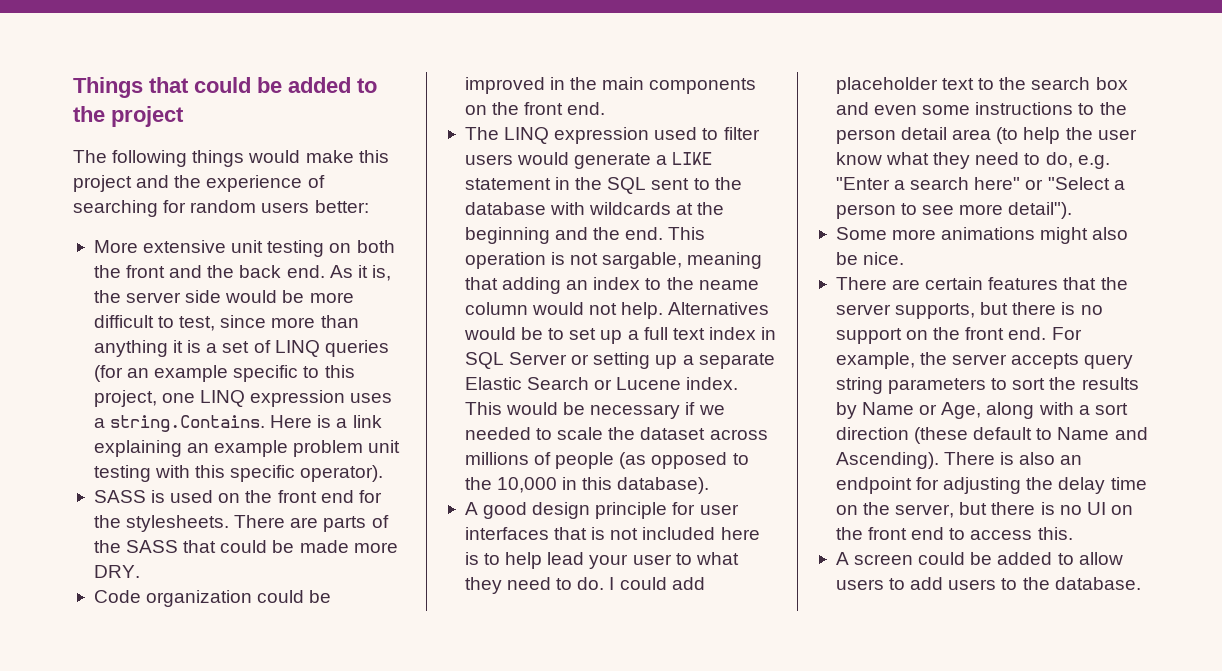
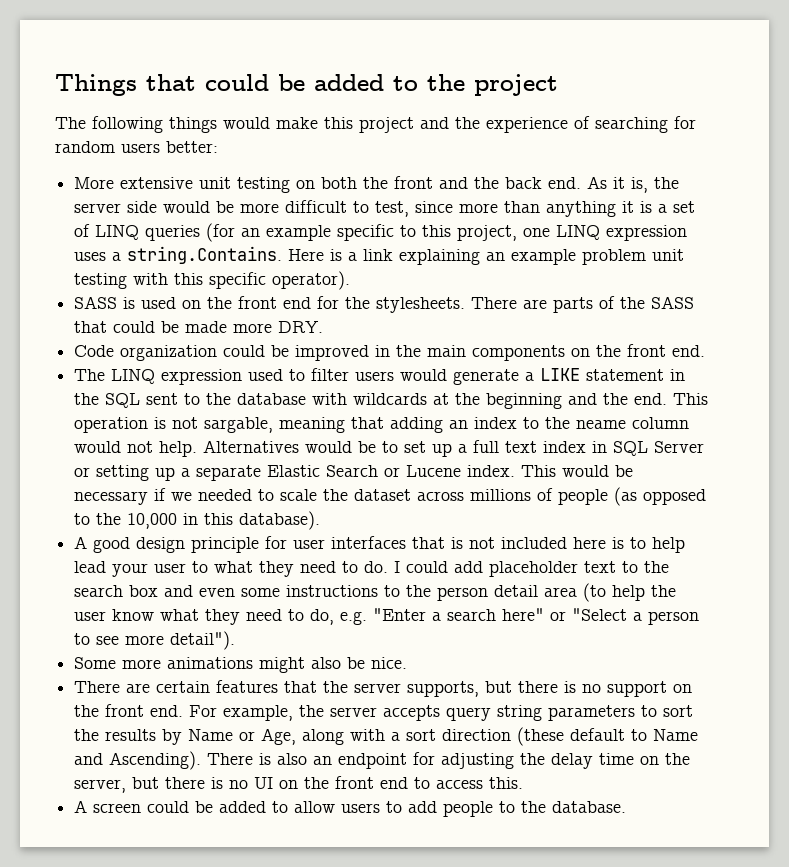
[948,579,997,590] users -> [443,801,494,817] people

